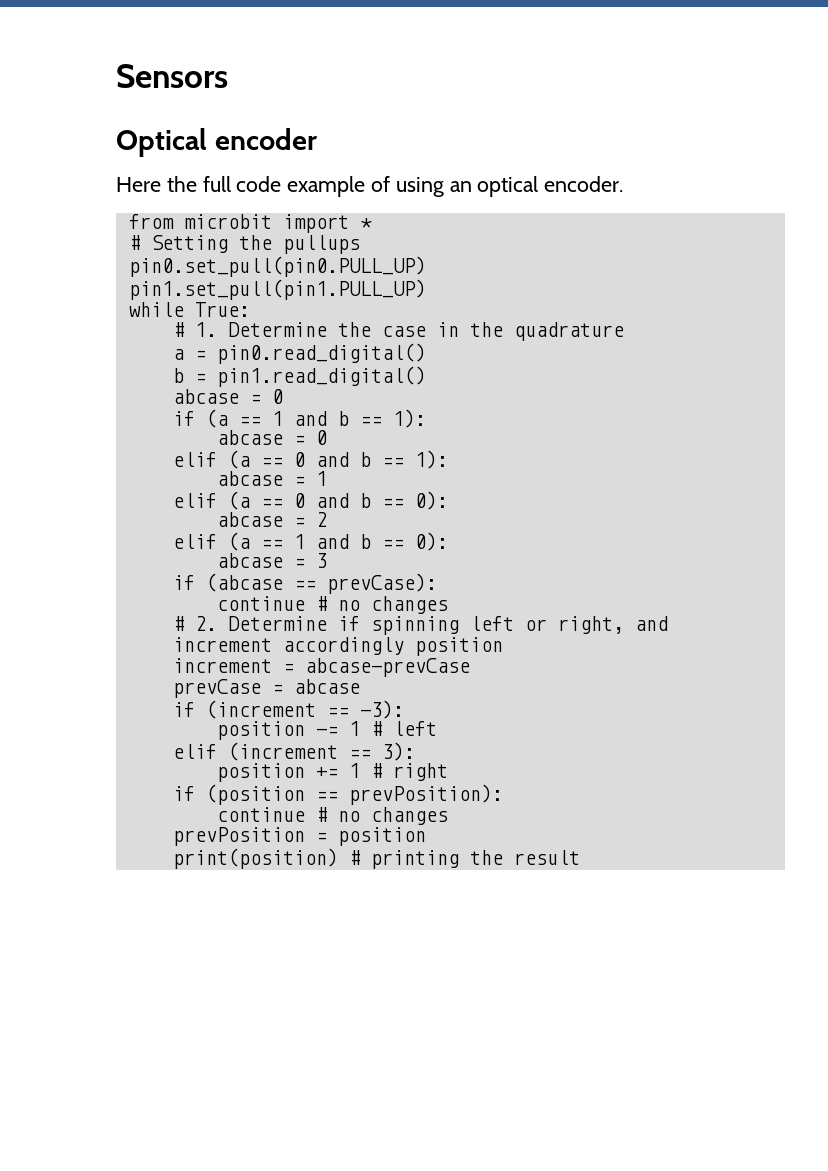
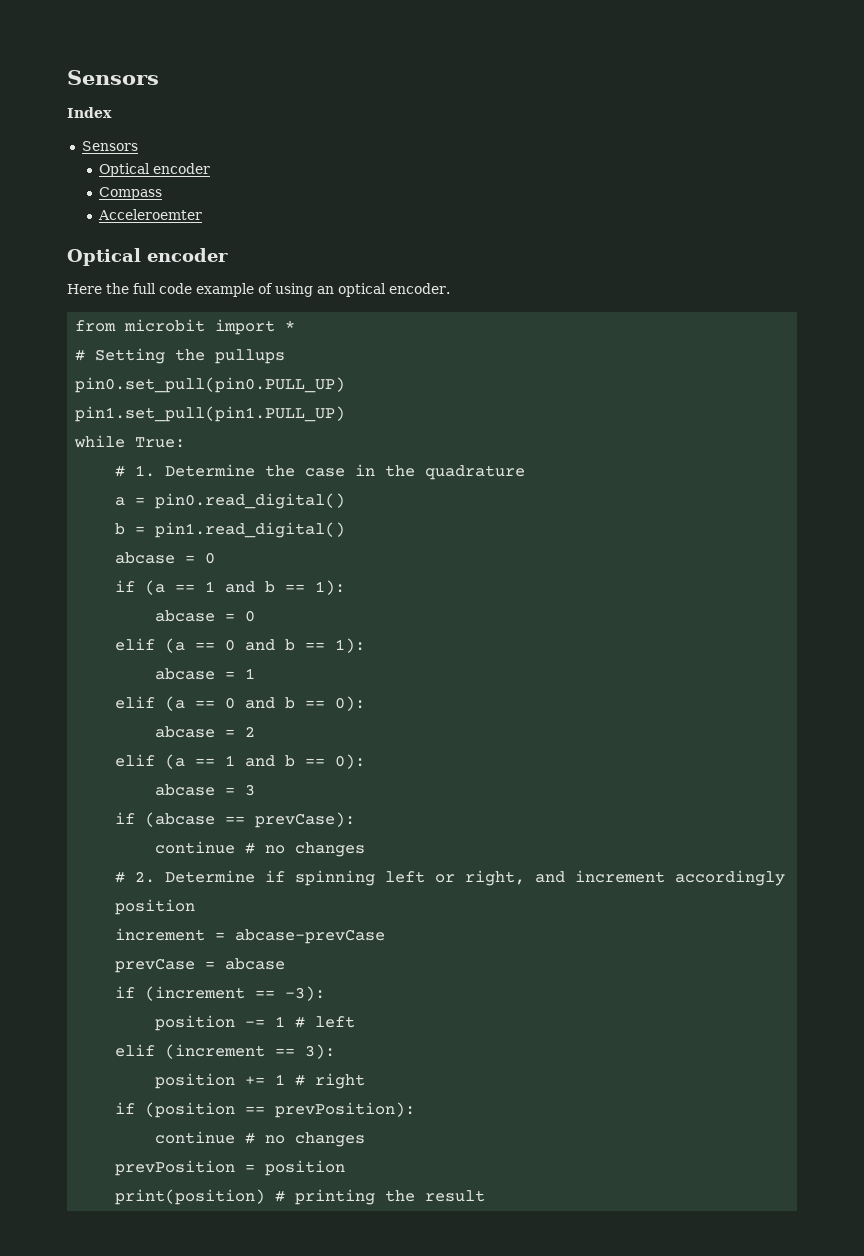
[116,64,228,88] Sensors -> [67,70,159,85] [67,107,112,118] [81,141,138,151] [99,163,211,177] [99,187,163,200] [98,209,203,220] Sensors // Index // Sensors // Optical encoder // Compass // Acceleroemter

